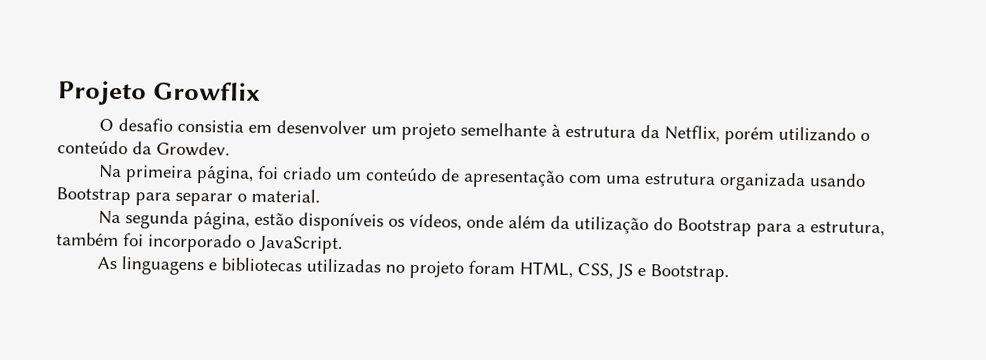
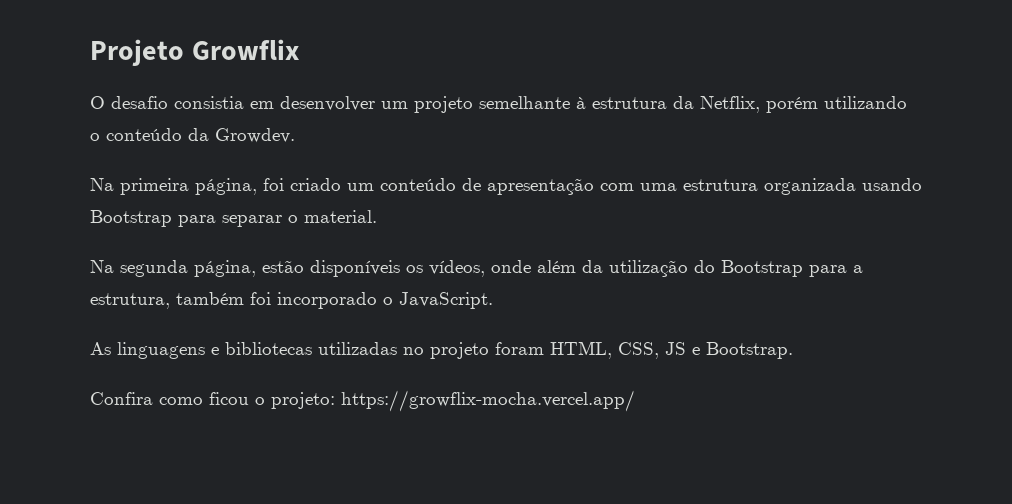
(729, 273) none -> [90,390,635,412] // Confira como ficou o projeto: https://growflix-mocha.vercel.app/

